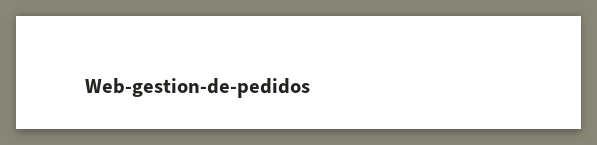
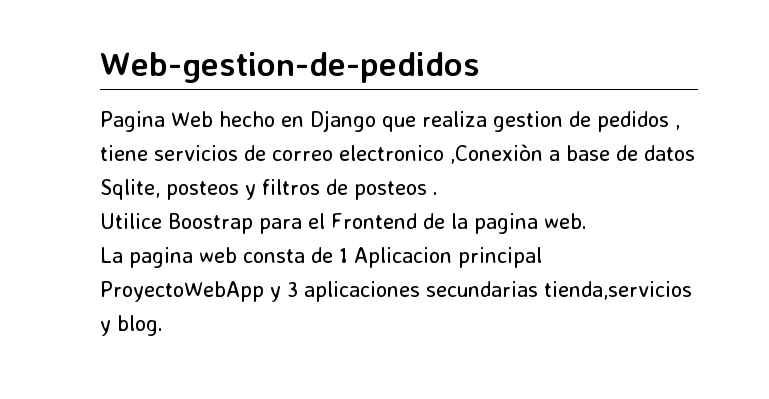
(310, 88) none -> [100,110,680,132] [100,144,695,164] [100,179,438,200] [100,213,587,234] [100,247,542,268] [100,281,692,302] [100,315,163,336] // Pagina Web hecho en Django que realiza gestion de pedidos , tiene servicios de correo electronico ,Conexiòn a base de datos Sqlite, posteos y filtros de posteos . // Utilice Boostrap para el Frontend de la pagina web. // La pagina web consta de 1 Aplicacion principal ProyectoWebApp y 3 aplicaciones secundarias tienda,servicios y blog.

